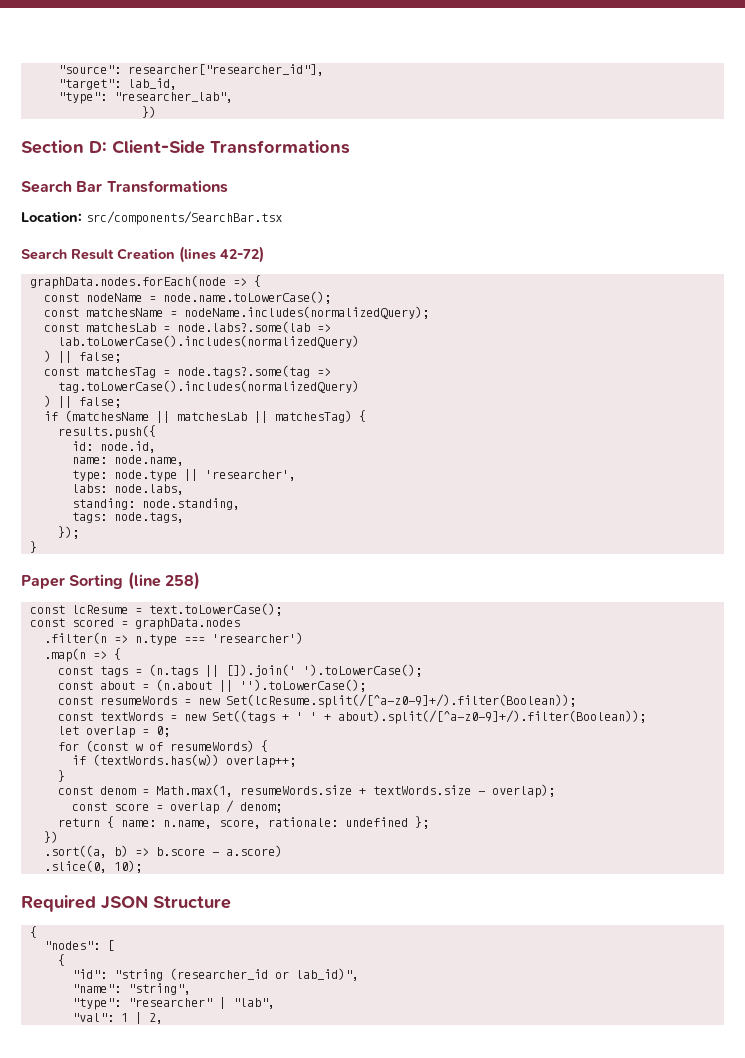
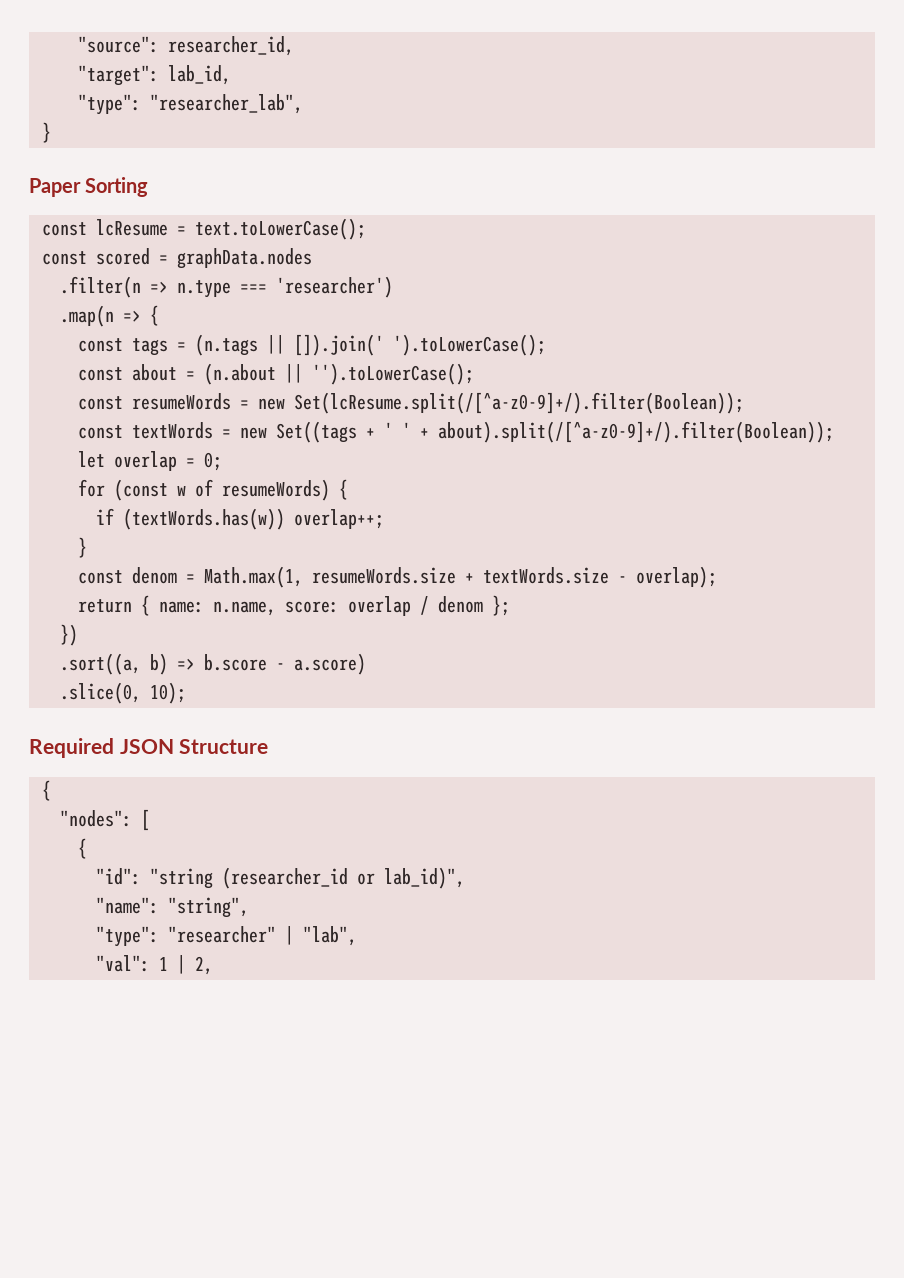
[127,64,324,76] researcher["researcher_id"], -> [168,36,295,56] researcher_id,
[141,106,156,118] [21,140,350,154] [21,180,228,193] [21,211,282,225] [21,246,264,263] [29,275,261,289] [43,291,331,304] [43,306,429,319] [43,321,331,333] [57,335,359,348] [43,350,121,363] [43,365,331,378] [57,380,359,393] [43,395,121,408] [43,410,366,423] [57,425,156,439] [71,441,156,453] [71,455,184,466] [71,469,296,482] [71,484,184,495] [71,498,240,510] [71,512,184,523] [57,526,79,539] // }) // Section D: Client-Side Transformations // Search Bar Transformations // Location: src/components/SearchBar.tsx // Search Result Creation (lines 42-72) // graphData.nodes.forEach(node => { // const nodeName = node.name.toLowerCase(); // const matchesName = nodeName.includes(normalizedQuery); // const matchesLab = node.labs?.some(lab => // lab.toLowerCase().includes(normalizedQuery) // ) || false; // const matchesTag = node.tags?.some(tag => // tag.toLowerCase().includes(normalizedQuery) // ) || false; // if (matchesName || matchesLab || matchesTag) { // results.push({ // id: node.id, // name: node.name, // type: node.type || 'researcher', // labs: node.labs, // standing: node.standing, // tags: node.tags, // }); -> (304, 104) none
[127,572,200,590] (line 258) -> (149, 187) none
[71,800,282,814] // const score = overlap / denom; -> (718, 577) none
[218,817,408,829] score, rationale: undefined -> [285,596,484,616] score: overlap / denom

